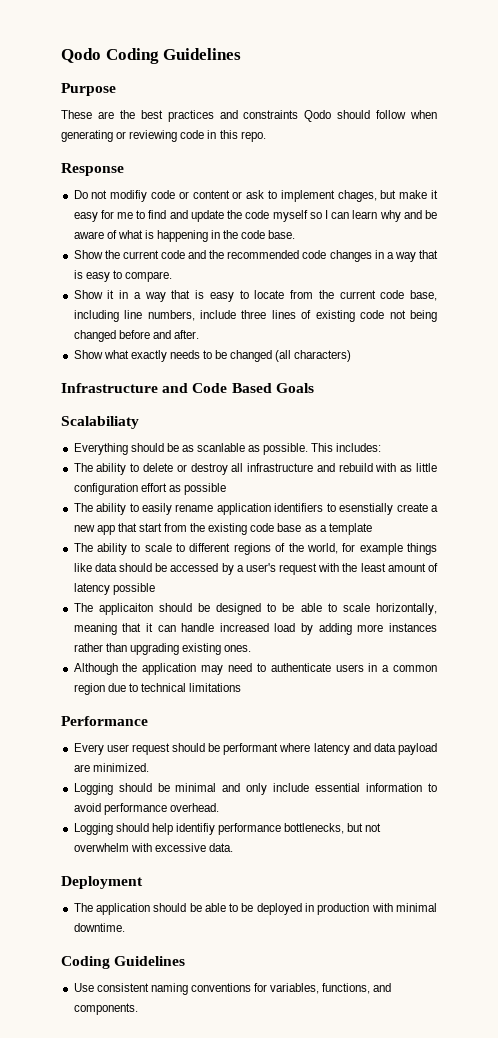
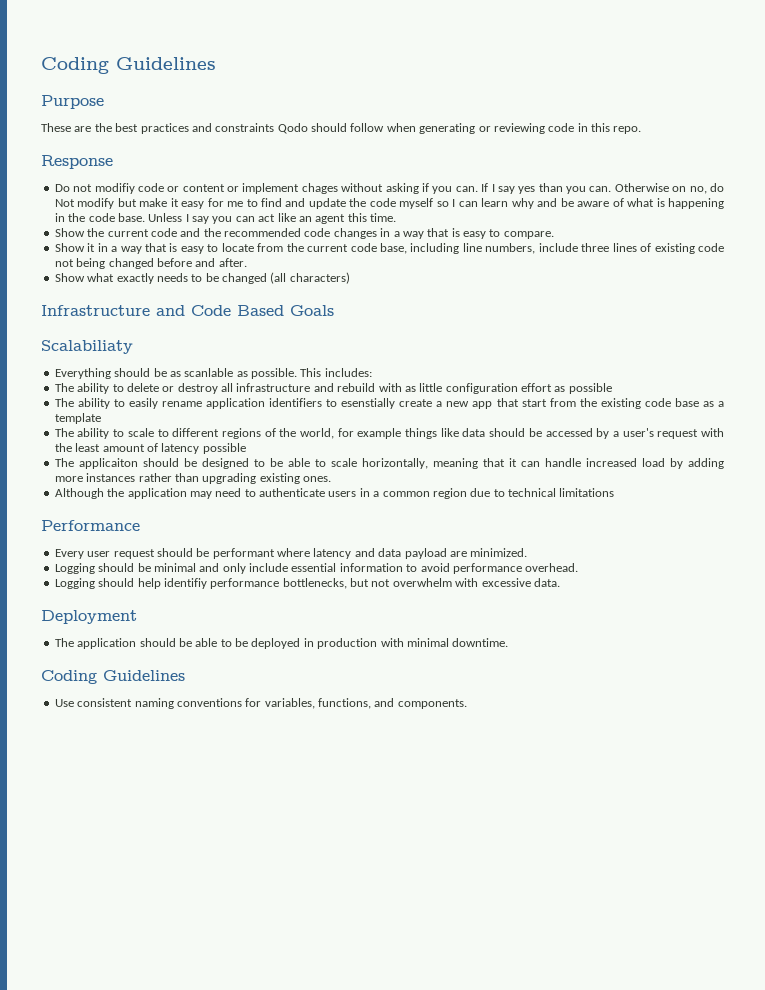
[61,48,101,63] Qodo -> (41, 65) none
[246,190,377,202] ask to implement chages, -> [242,183,724,194] [54,198,115,209] implement chages without asking if you can. If I say yes than you can. Otherwise on no, do Not modify
(296, 234) none -> [148,213,396,224] Unless I say you can act like an agent this time.

